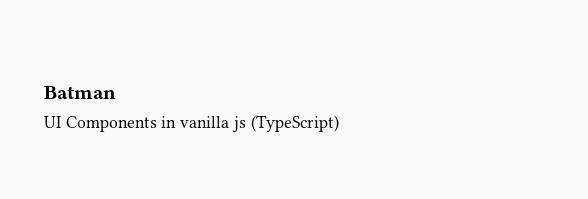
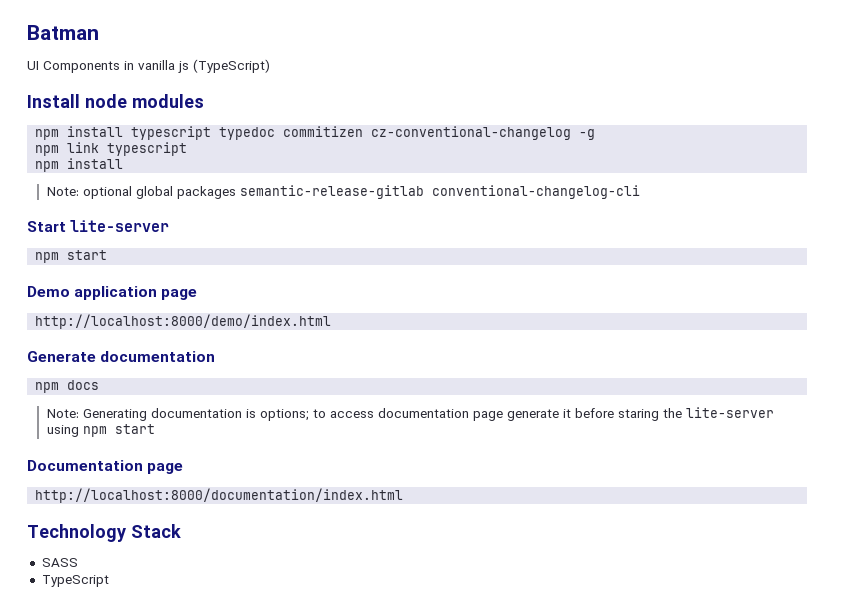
(339, 123) none -> [27,94,204,108] [35,126,596,140] [35,142,188,156] [35,158,124,172] [46,185,640,199] [27,220,170,232] [35,250,108,263] [27,286,198,300] [35,314,332,329] [27,351,216,362] [35,380,100,393] [46,407,774,421] [46,424,155,437] [27,460,184,474] [35,488,404,503] [27,524,181,542] [41,558,78,567] [41,575,109,587] // Install node modules // npm install typescript typedoc commitizen cz-conventional-changelog -g // npm link typescript // npm install // Note: optional global packages semantic-release-gitlab conventional-changelog-cli // Start lite-server // npm start // Demo application page // http://localhost:8000/demo/index.html // Generate documentation // npm docs // Note: Generating documentation is options; to access documentation page generate it before staring the lite-server using npm start // Documentation page // http://localhost:8000/documentation/index.html // Technology Stack // SASS // TypeScript

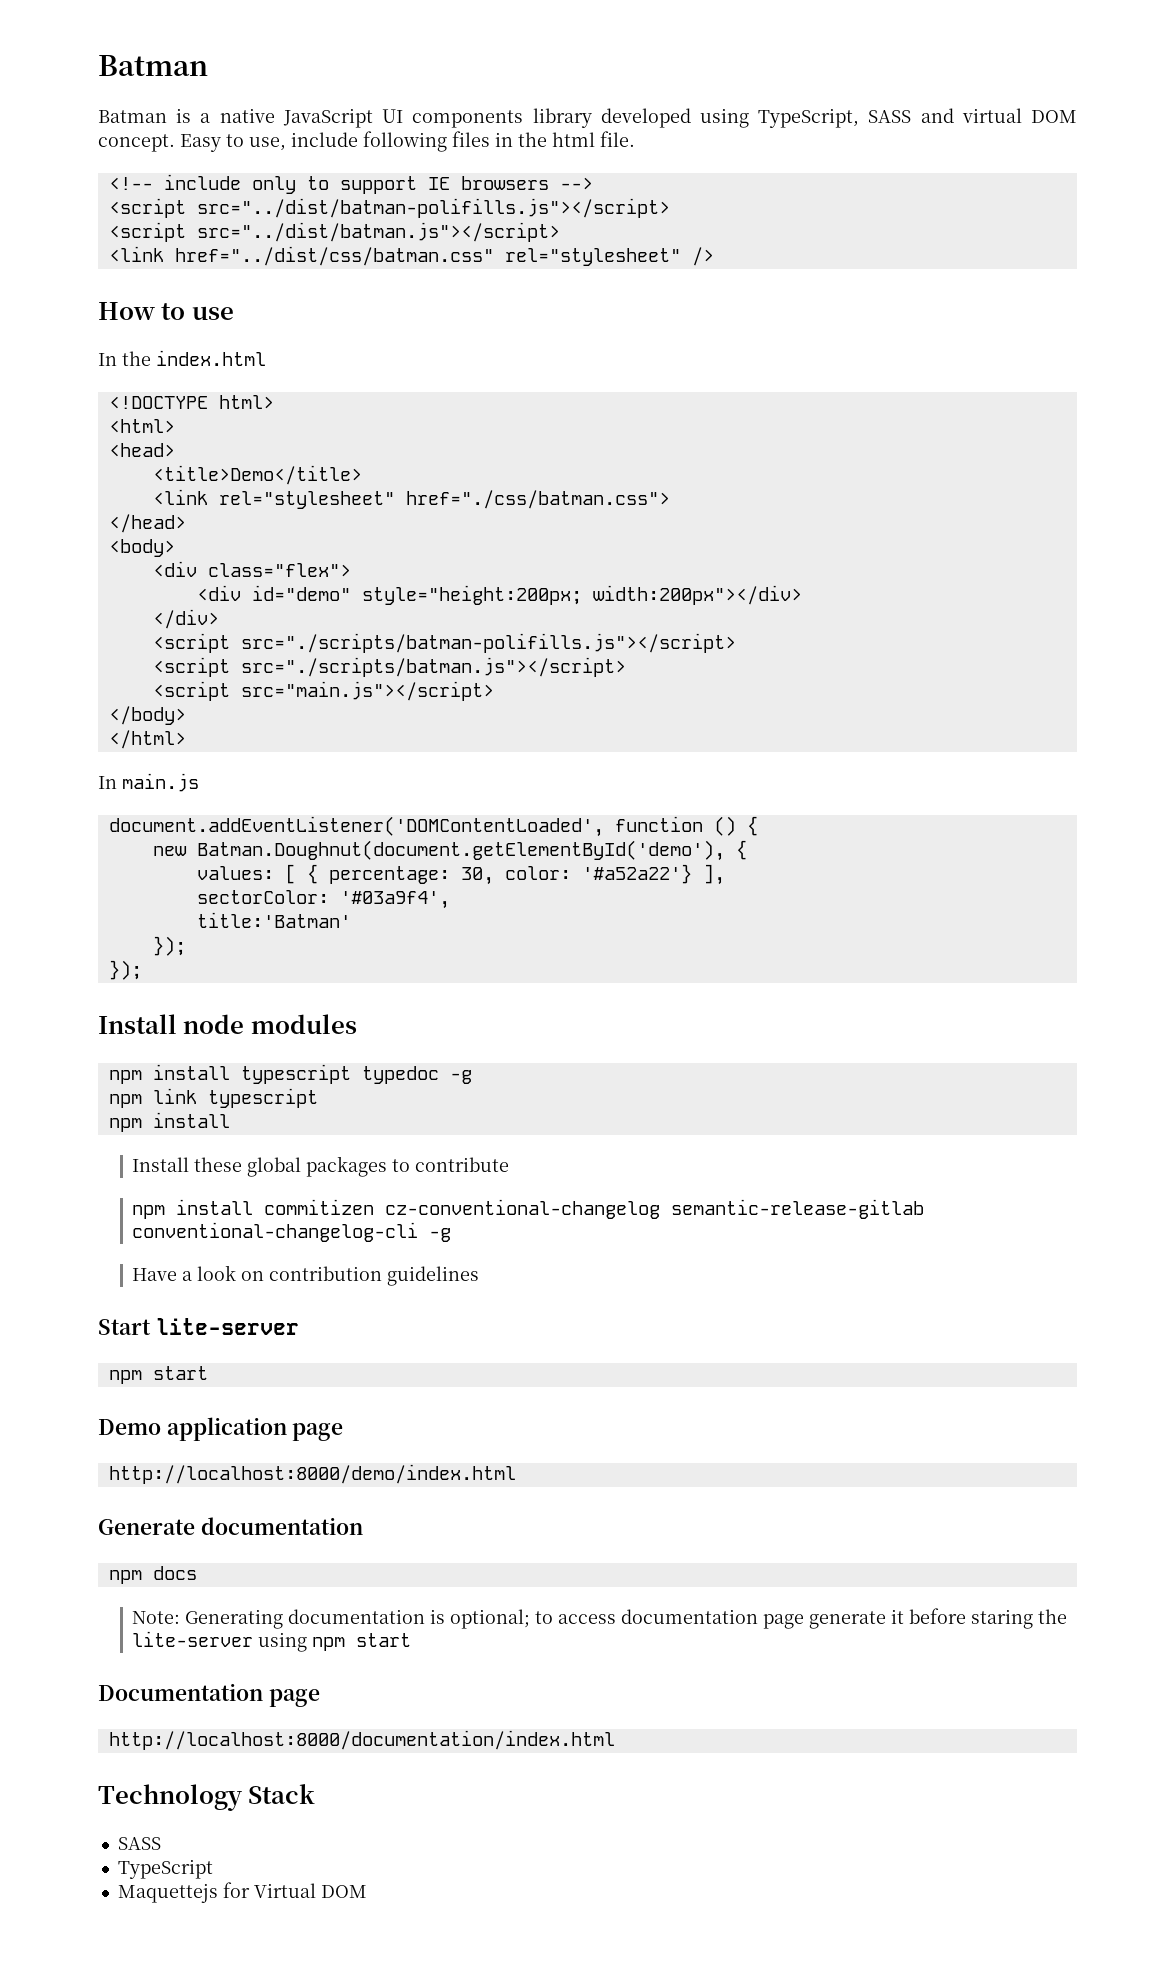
[27,59,270,73] UI Components in vanilla js (TypeScript) -> [98,108,1077,128] [98,131,635,152] [108,174,593,194] [108,198,670,218] [108,222,560,242] [108,246,714,266] [98,302,234,320] [98,350,266,366] [108,395,274,409] [108,419,175,433] [108,443,175,457] [152,465,362,485] [152,489,670,509] [108,514,186,533] [108,539,175,557] [152,561,351,577] [196,585,802,605] [152,609,219,629] [152,633,736,653] [152,657,626,677] [152,681,494,701] [108,706,186,725] [108,730,186,749] [98,773,199,792] [108,816,758,837] [152,840,747,861] [196,864,725,885] [196,890,450,909] [196,912,351,928] [152,936,186,956] [108,960,142,980] Batman is a native JavaScript UI components library developed using TypeScript, SASS and virtual DOM concept. Easy to use, include following files in the html file. // <!-- include only to support IE browsers --> // <script src="../dist/batman-polifills.js"></script> // <script src="../dist/batman.js"></script> // <link href="../dist/css/batman.css" rel="stylesheet" /> // How to use // In the index.html // <!DOCTYPE html> // <html> // <head> // <title>Demo</title> // <link rel="stylesheet" href="./css/batman.css"> // </head> // <body> // <div class="flex"> // <div id="demo" style="height:200px; width:200px"></div> // </div> // <script src="./scripts/batman-polifills.js"></script> // <script src="./scripts/batman.js"></script> // <script src="main.js"></script> // </body> // </html> // In main.js // document.addEventListener('DOMContentLoaded', function () { // new Batman.Doughnut(document.getElementById('demo'), { // values: [ { percentage: 30, color: '#a52a22'} ], // sectorColor: '#03a9f4', // title:'Batman' // }); // });
[283,126,572,140] commitizen cz-conventional-changelog -> (439, 1075) none
[46,185,640,199] Note: optional global packages semantic-release-gitlab conventional-changelog-cli -> [132,1156,510,1177] [132,1199,925,1219] [132,1222,452,1242] [132,1265,480,1286] Install these global packages to contribute // npm install commitizen cz-conventional-changelog semantic-release-gitlab conventional-changelog-cli -g // Have a look on contribution guidelines
[259,409,309,421] options; -> [450,1609,531,1629] optional;
(109, 581) none -> [117,1882,367,1903] // Maquettejs for Virtual DOM

